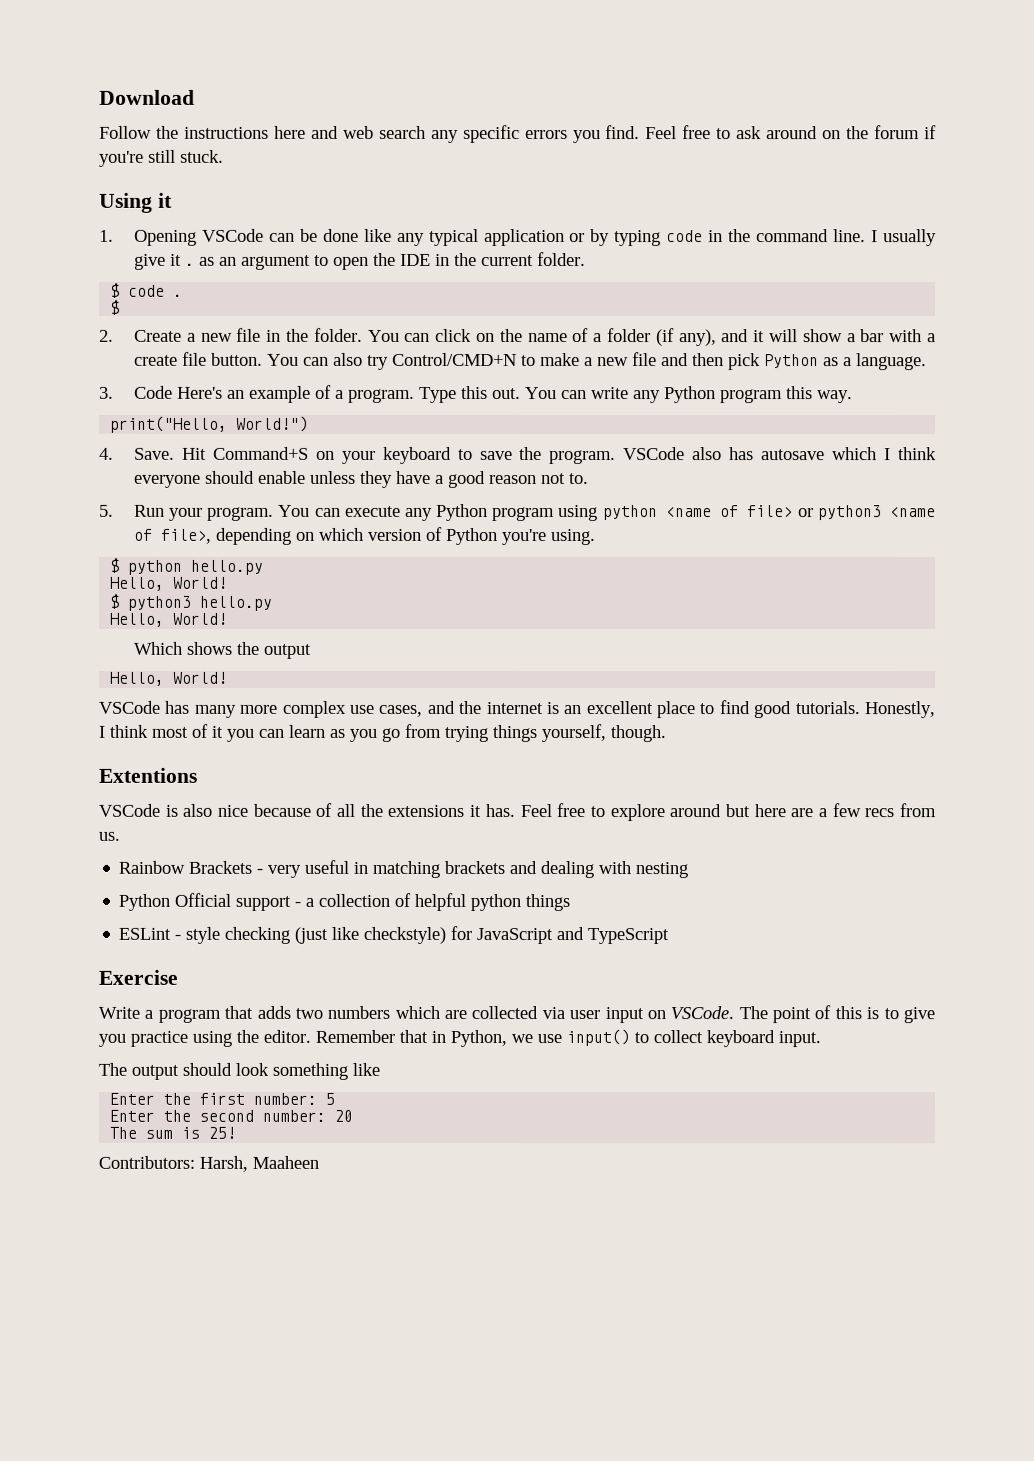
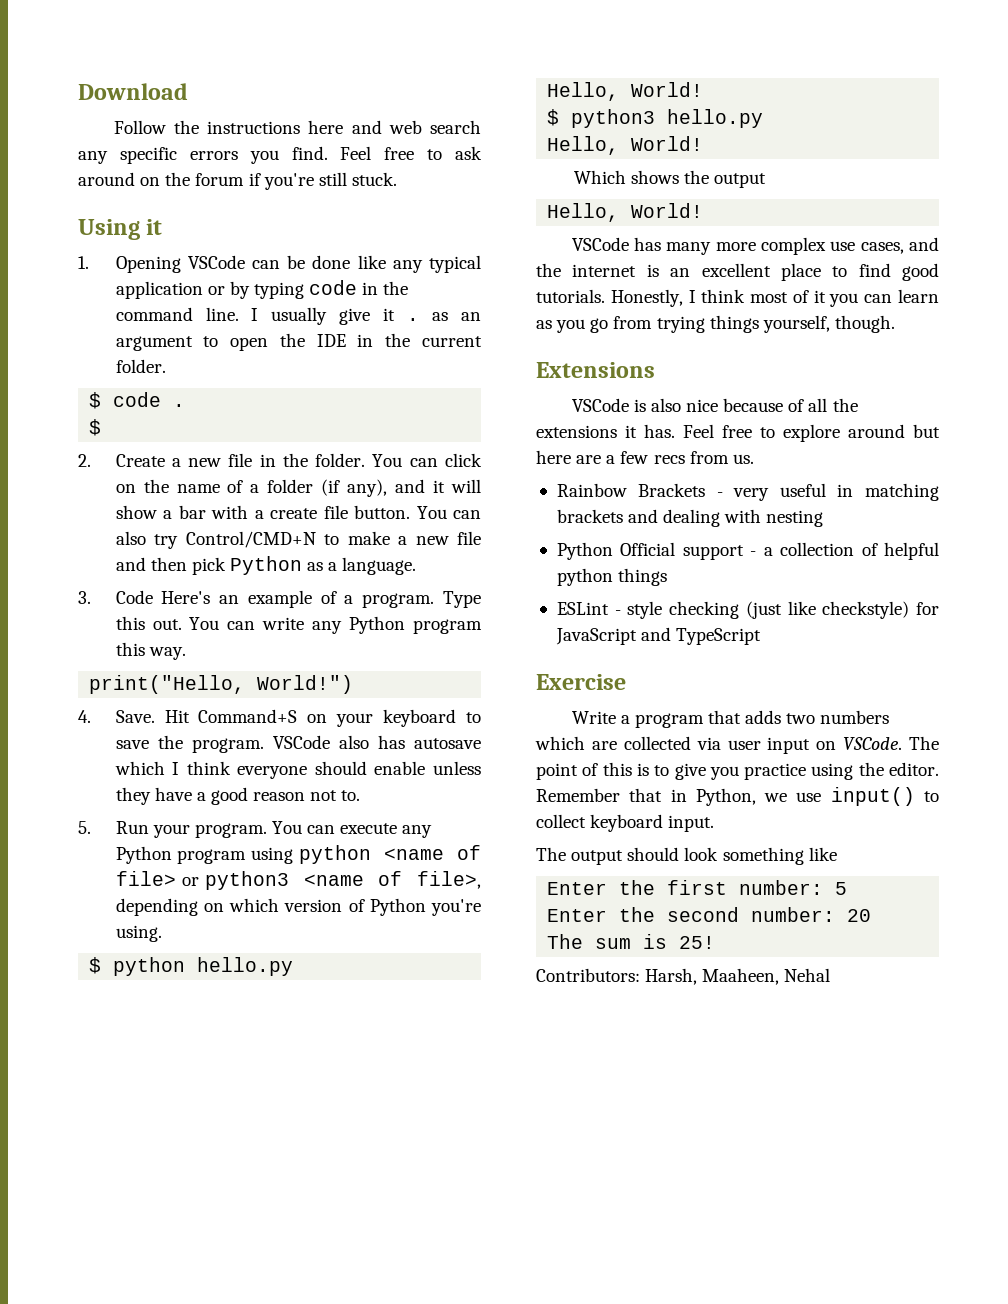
[98,767,197,783] Extentions -> [536,362,655,378] Extensions
[252,1155,319,1169] Maaheen -> [702,968,831,985] Maaheen, Nehal

